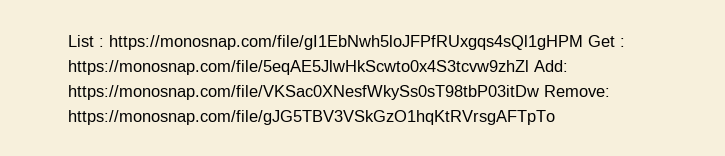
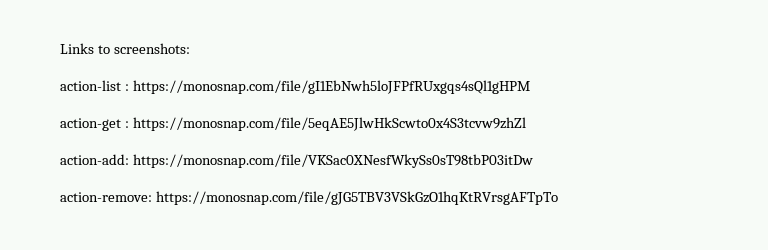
[68,35,94,47] List -> [60,43,190,54] [60,80,121,91] Links to screenshots: // action-list
[588,35,615,47] Get -> [60,118,121,131] // action-get
[534,60,568,72] Add: -> [60,154,129,165] // action-add:
[544,85,610,97] Remove: -> [60,192,152,202] // action-remove:

